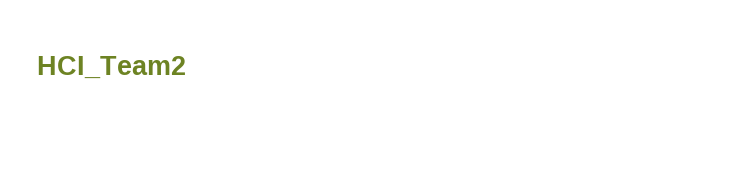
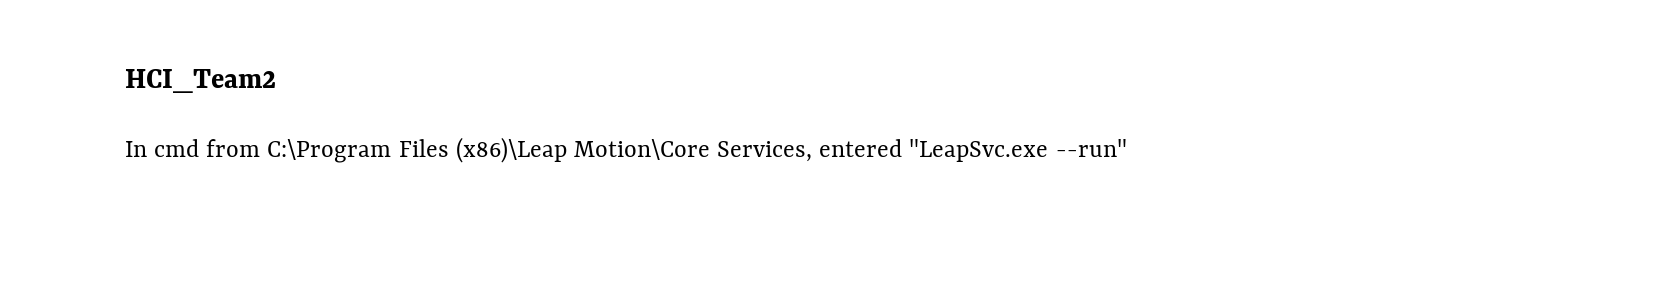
(186, 67) none -> [125,137,1127,163] // In cmd from C:\Program Files (x86)\Leap Motion\Core Services, entered "LeapSvc.exe --run"

